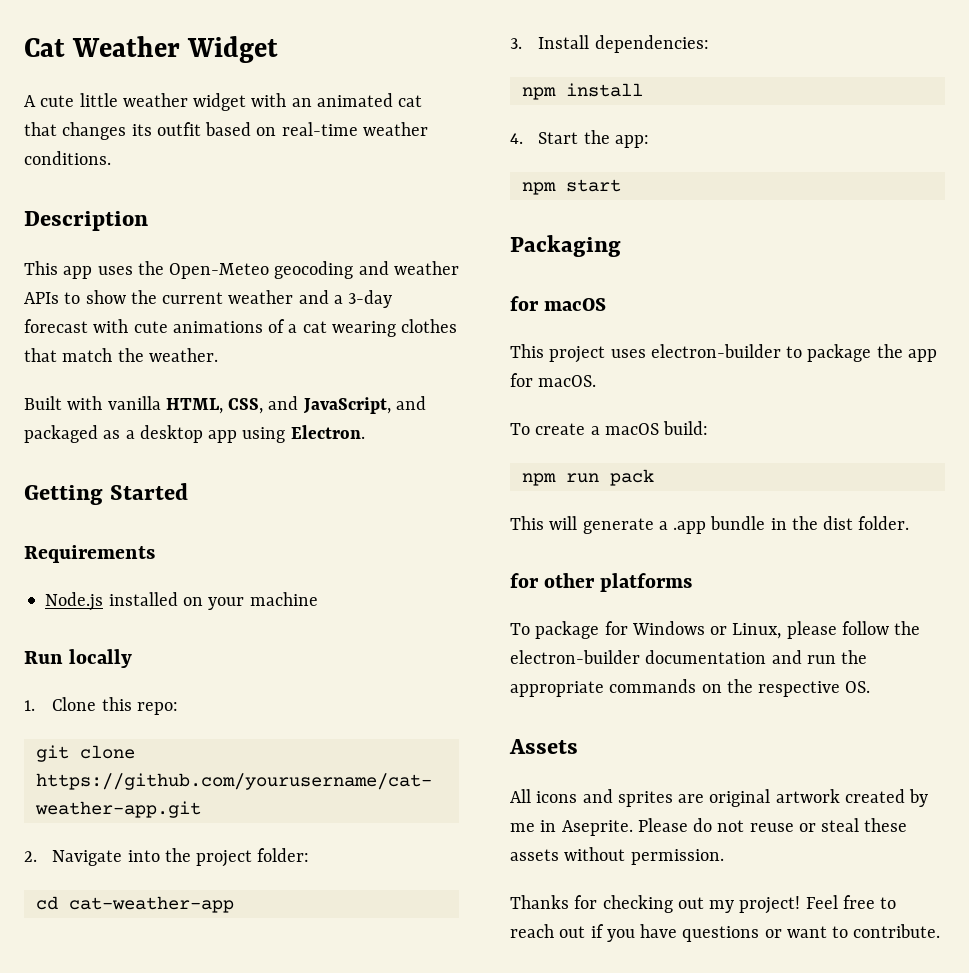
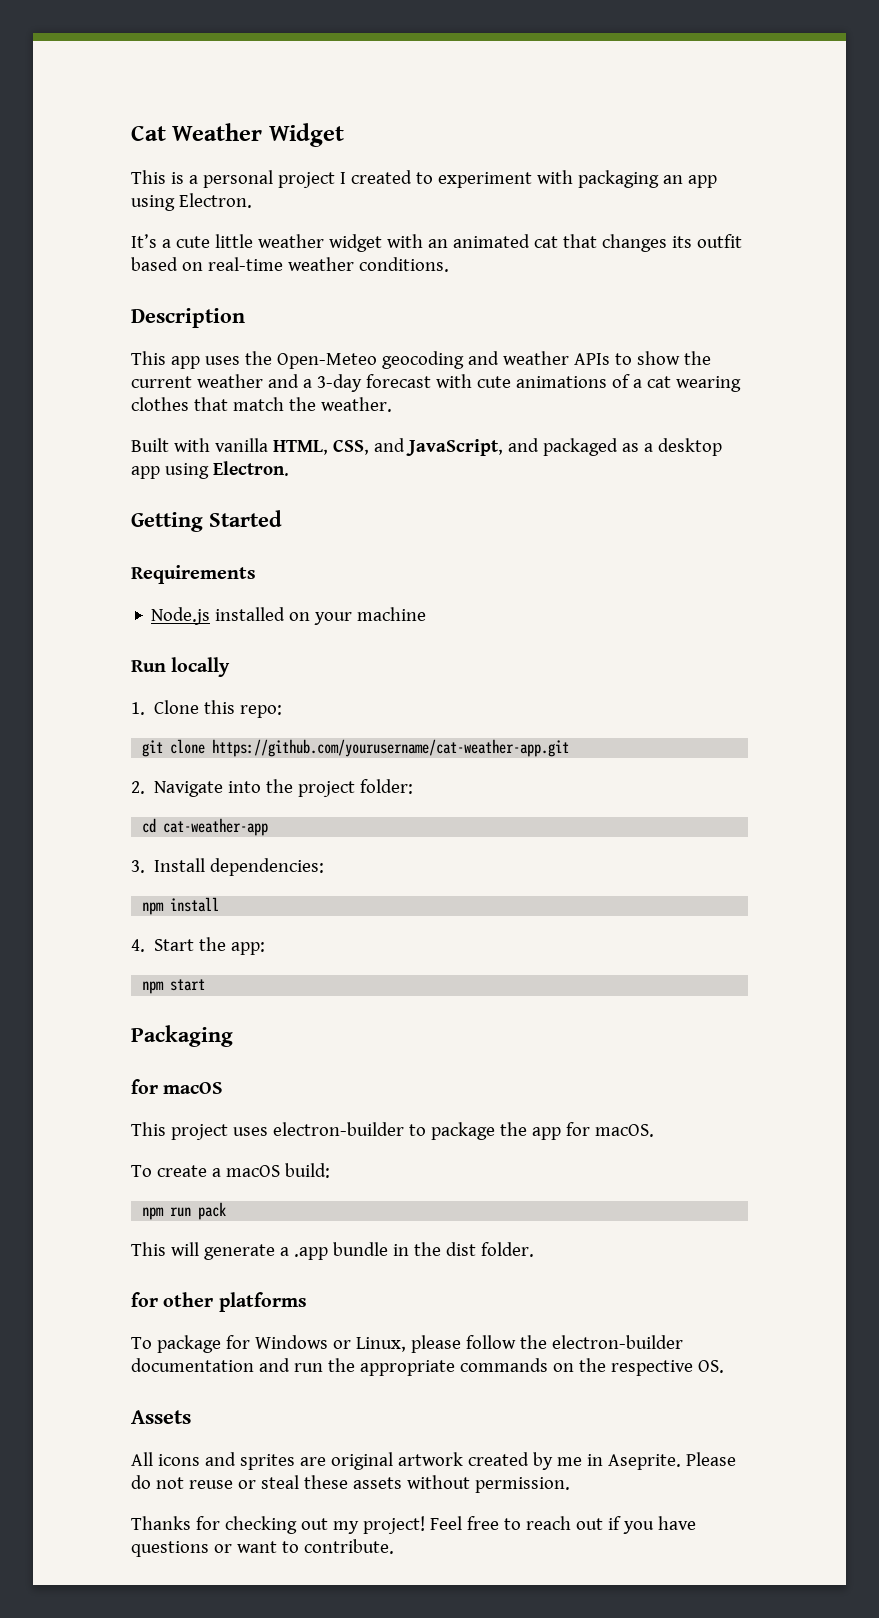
[24,95,36,107] A -> [131,170,717,188] [131,193,252,211] [131,234,171,248] This is a personal project I created to experiment with packaging an app using Electron. // It’s a

